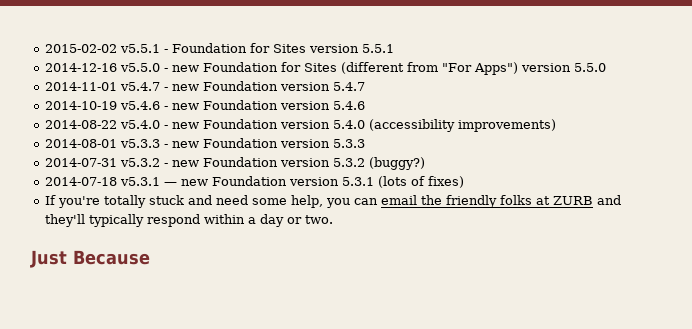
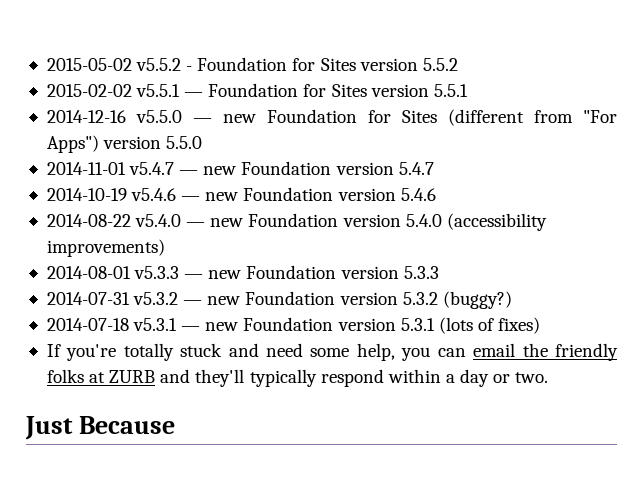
(45, 48) none -> [46,57,458,71] 2015-05-02 v5.5.2 - Foundation for Sites version 5.5.2 //
[164,49,169,53] - -> [184,92,204,97] —
[164,68,169,72] - -> [192,118,212,123] —
[164,87,169,91] - -> [179,170,199,175] —
[164,106,169,110] - -> [181,196,201,201] —
[164,125,169,129] - -> [186,222,206,227] —
[164,144,169,148] - -> [184,274,204,279] —
[164,163,169,167] - -> [183,300,203,305] —

